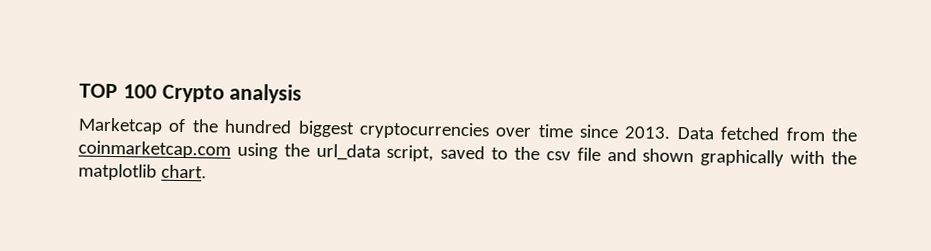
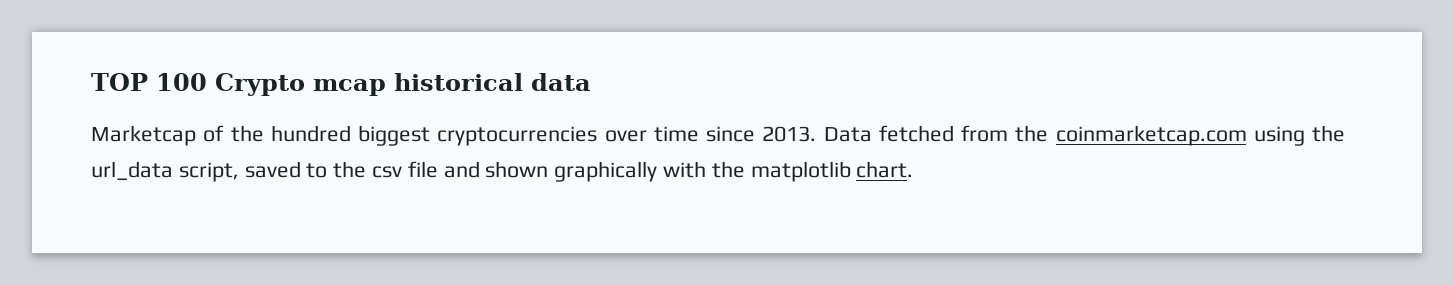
[229,83,303,104] analysis -> [313,73,591,96] mcap historical data

